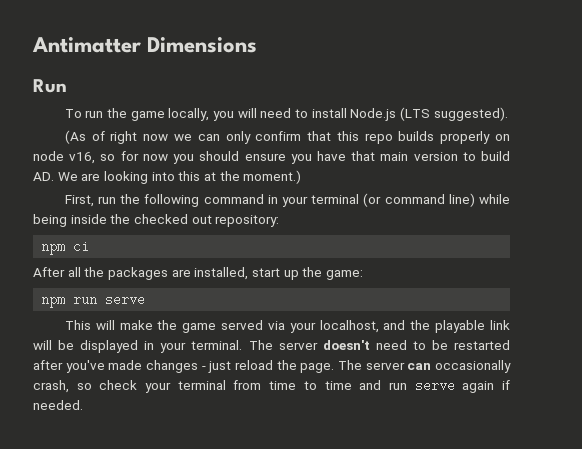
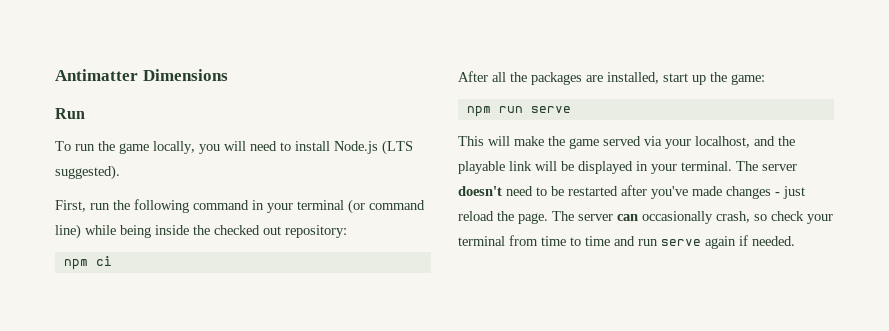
[64,130,510,144] [33,151,511,164] [33,170,302,184] // (As of right now we can only confirm that this repo builds properly on node v16, so for now you should ensure you have that main version to build AD. We are looking into this at the moment.) -> (120, 172) none

